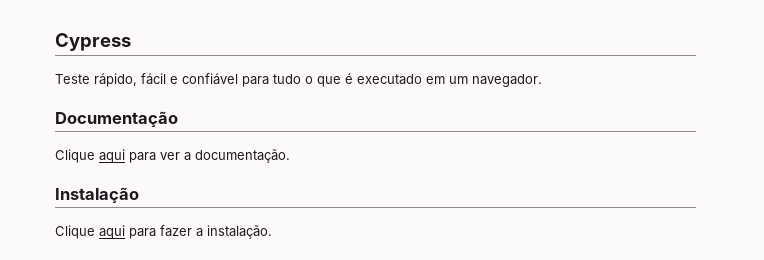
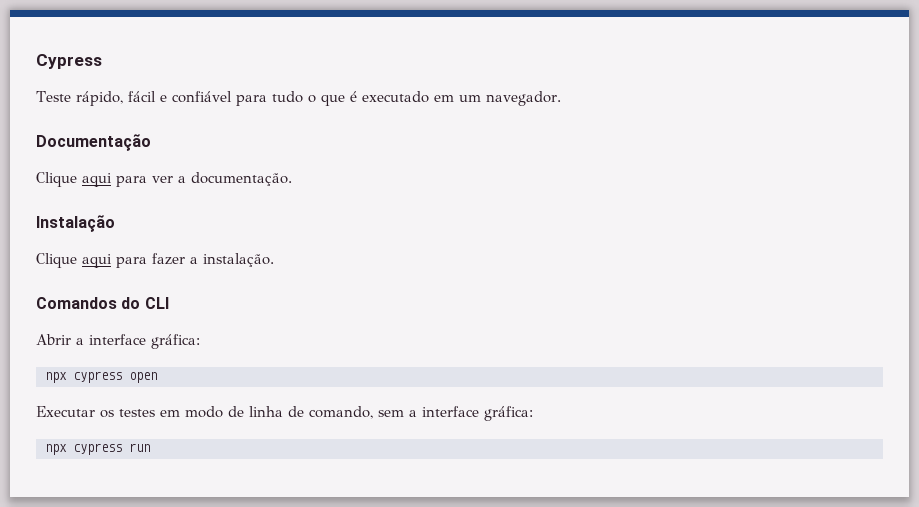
(272, 232) none -> [36,297,169,309] [36,334,200,349] [45,371,157,383] [36,406,533,421] [45,443,150,455] // Comandos do CLI // Abrir a interface gráfica: // npx cypress open // Executar os testes em modo de linha de comando, sem a interface gráfica: // npx cypress run

